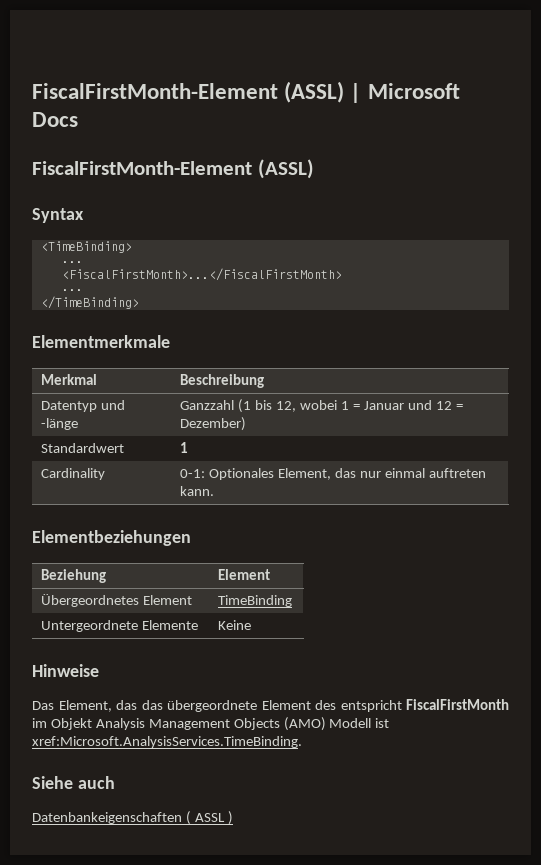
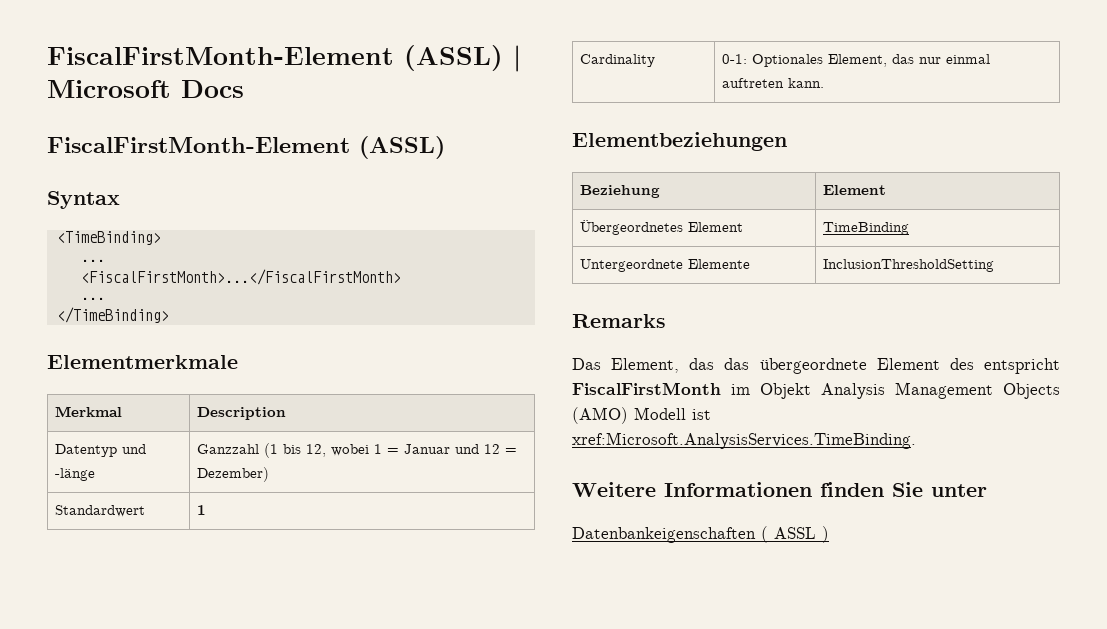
[180,374,265,388] Beschreibung -> [197,407,287,420] Description
[218,620,252,630] [32,664,99,677] Keine // Hinweise -> [823,259,995,272] [572,314,666,328] InclusionThresholdSetting // Remarks
[32,776,115,789] Siehe auch -> [572,482,987,497] Weitere Informationen finden Sie unter

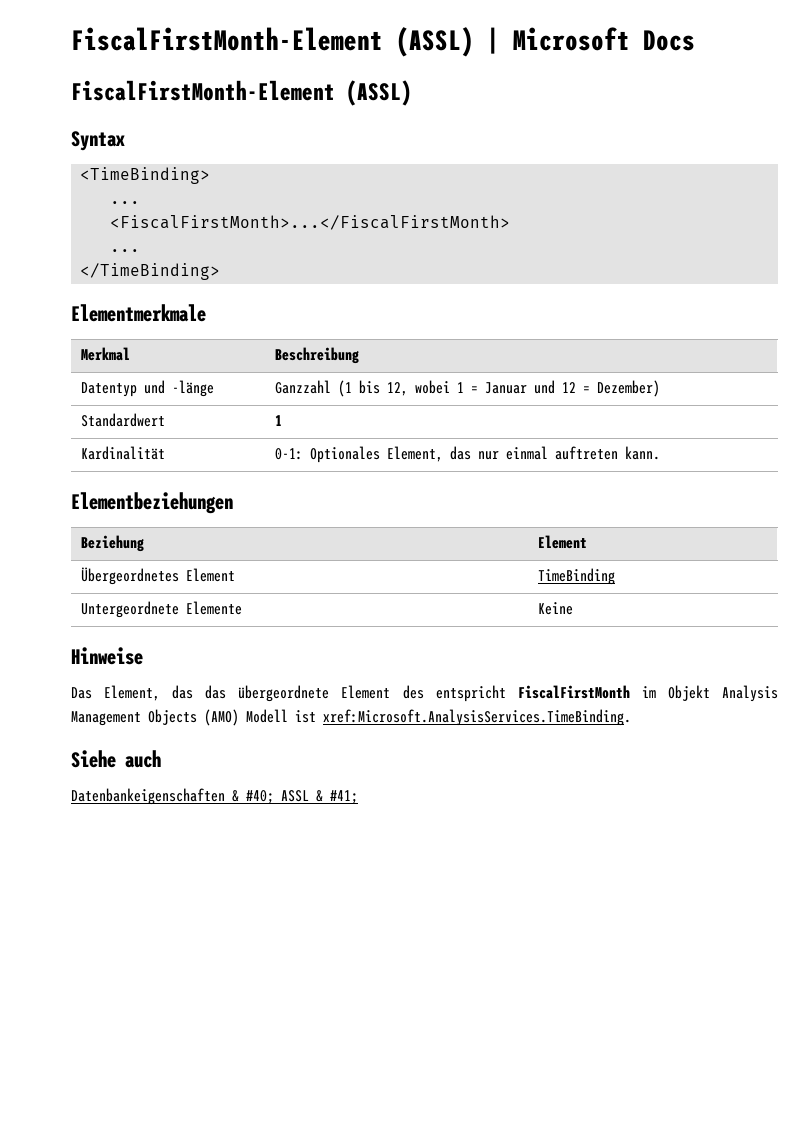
[197,407,287,420] Description -> [274,347,359,364] Beschreibung
[580,54,656,67] Cardinality -> [80,446,165,460] Kardinalität
[823,259,995,272] [572,314,666,328] InclusionThresholdSetting // Remarks -> [537,602,573,615] [71,647,143,665] Keine // Hinweise
[572,482,987,497] [572,526,829,543] Weitere Informationen finden Sie unter // Datenbankeigenschaften ( ASSL ) -> [71,750,161,768] [71,788,358,805] Siehe auch // Datenbankeigenschaften & #40; ASSL & #41;

